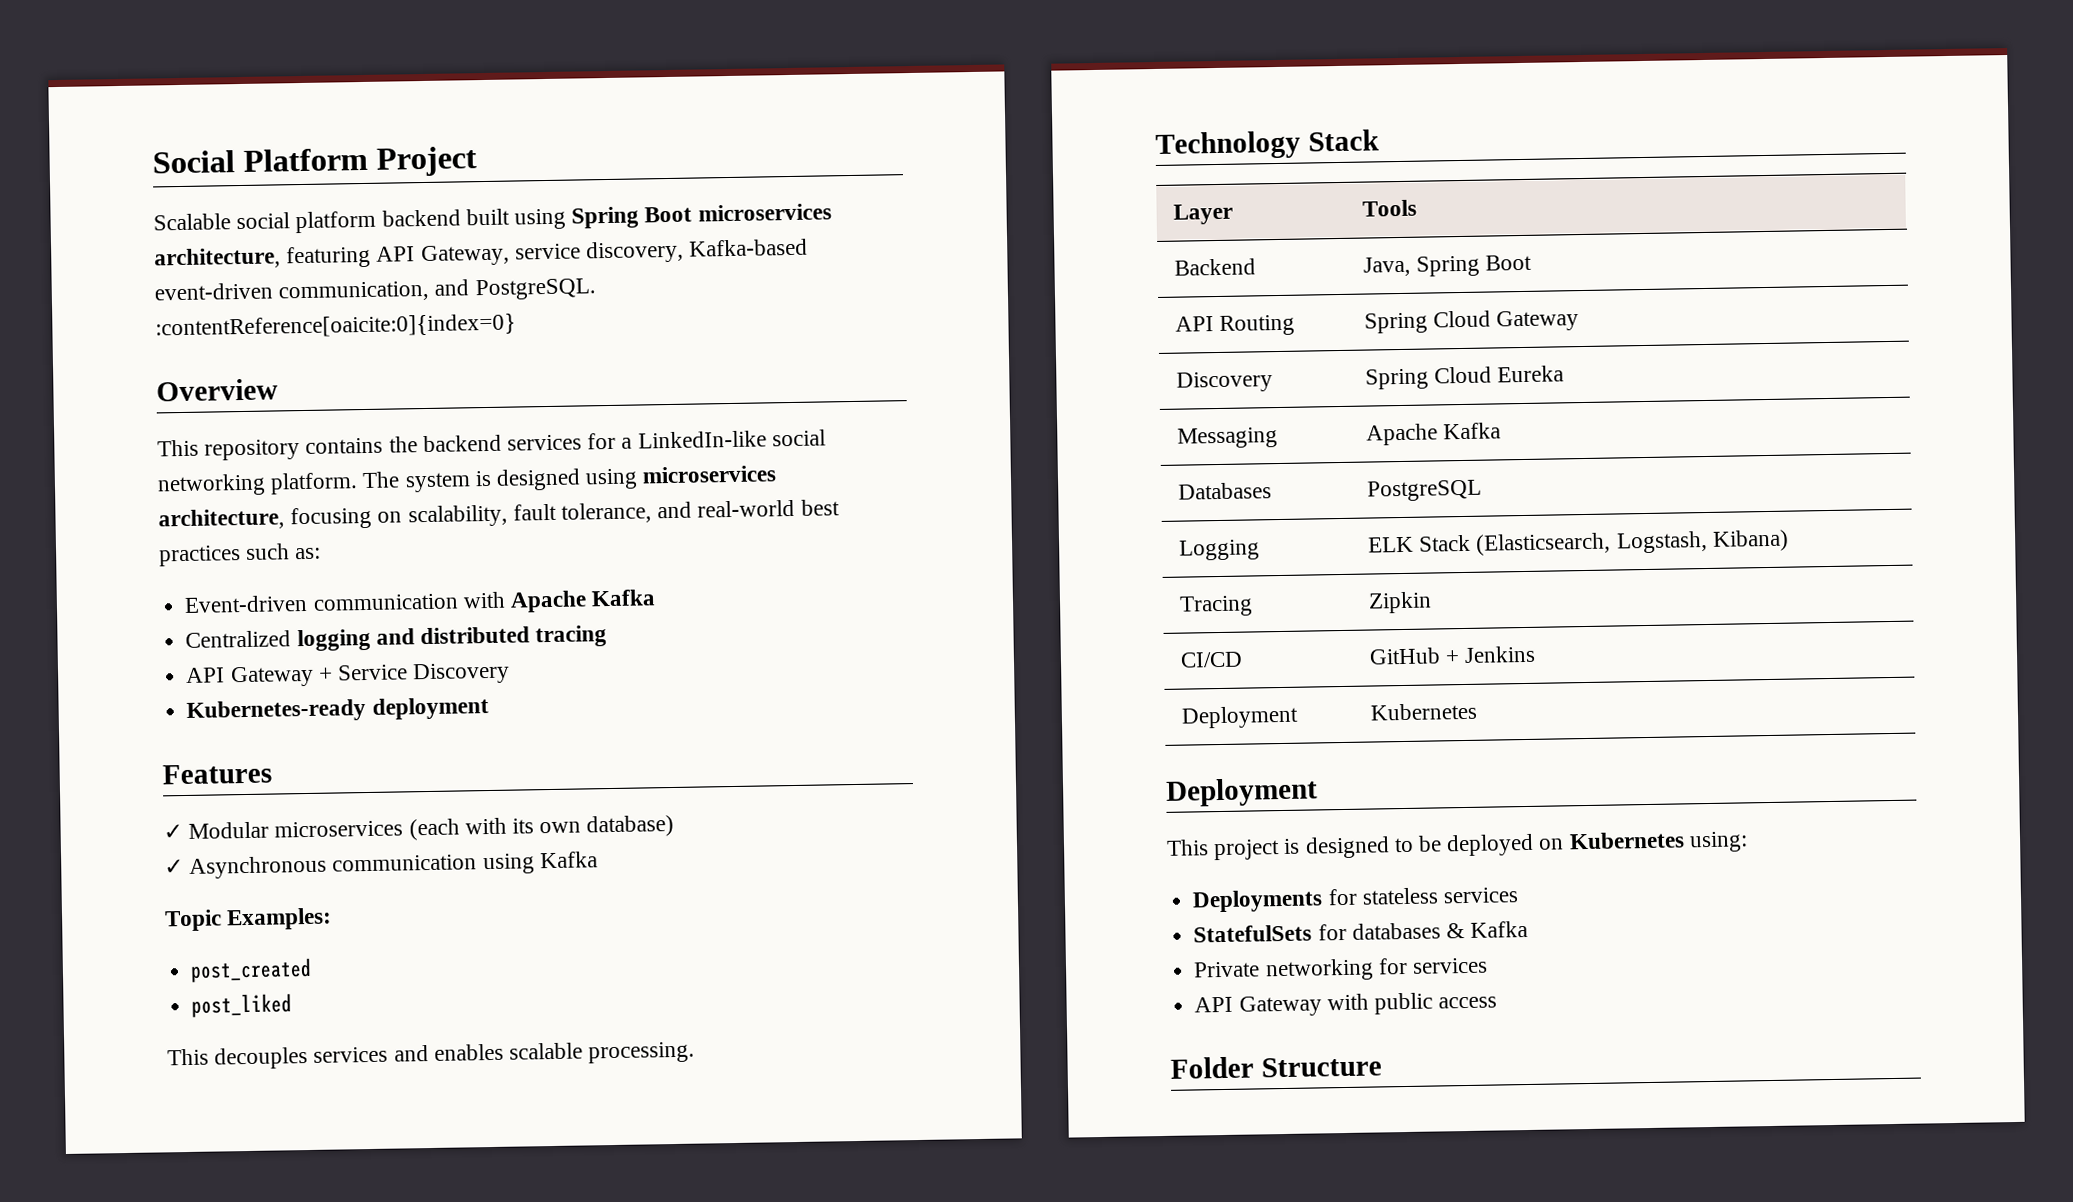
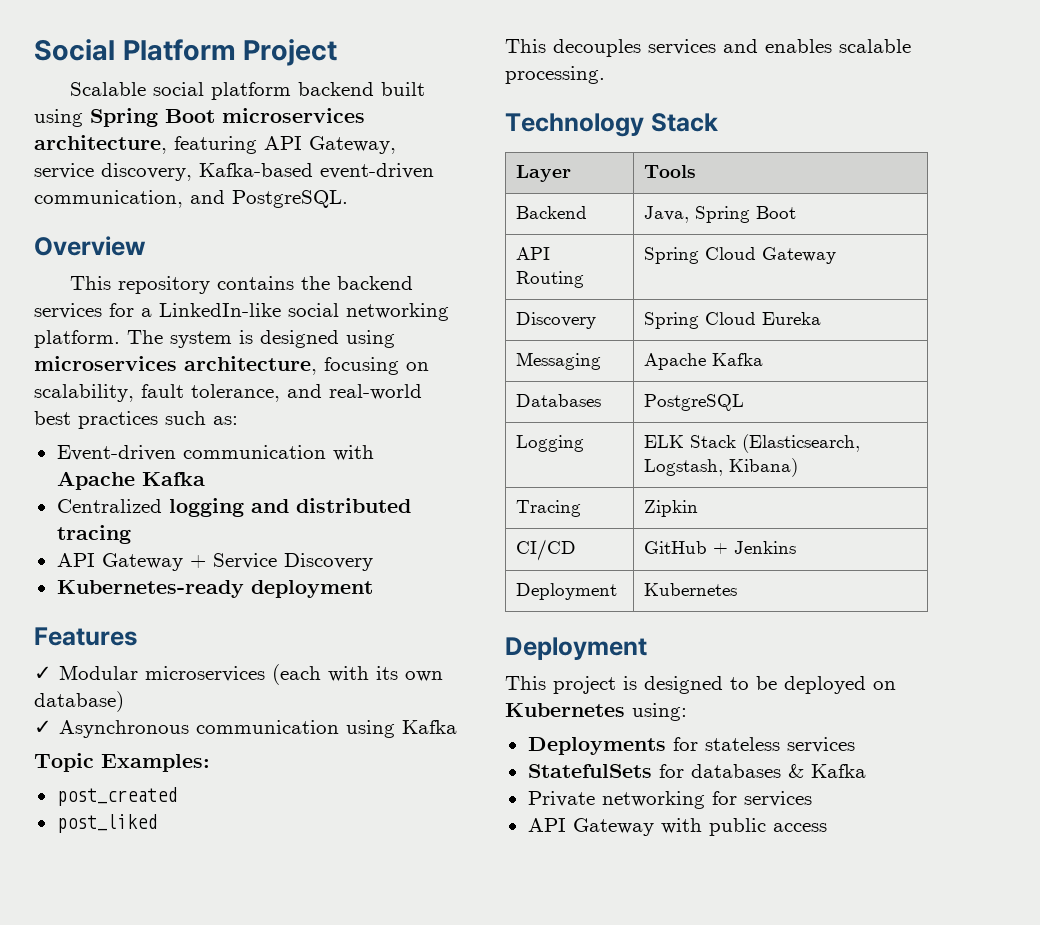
[155,313,516,340] :contentReference[oaicite:0]{index=0} -> (348, 199) none
[1170,1056,1382,1079] // Folder Structure -> (827, 827) none

